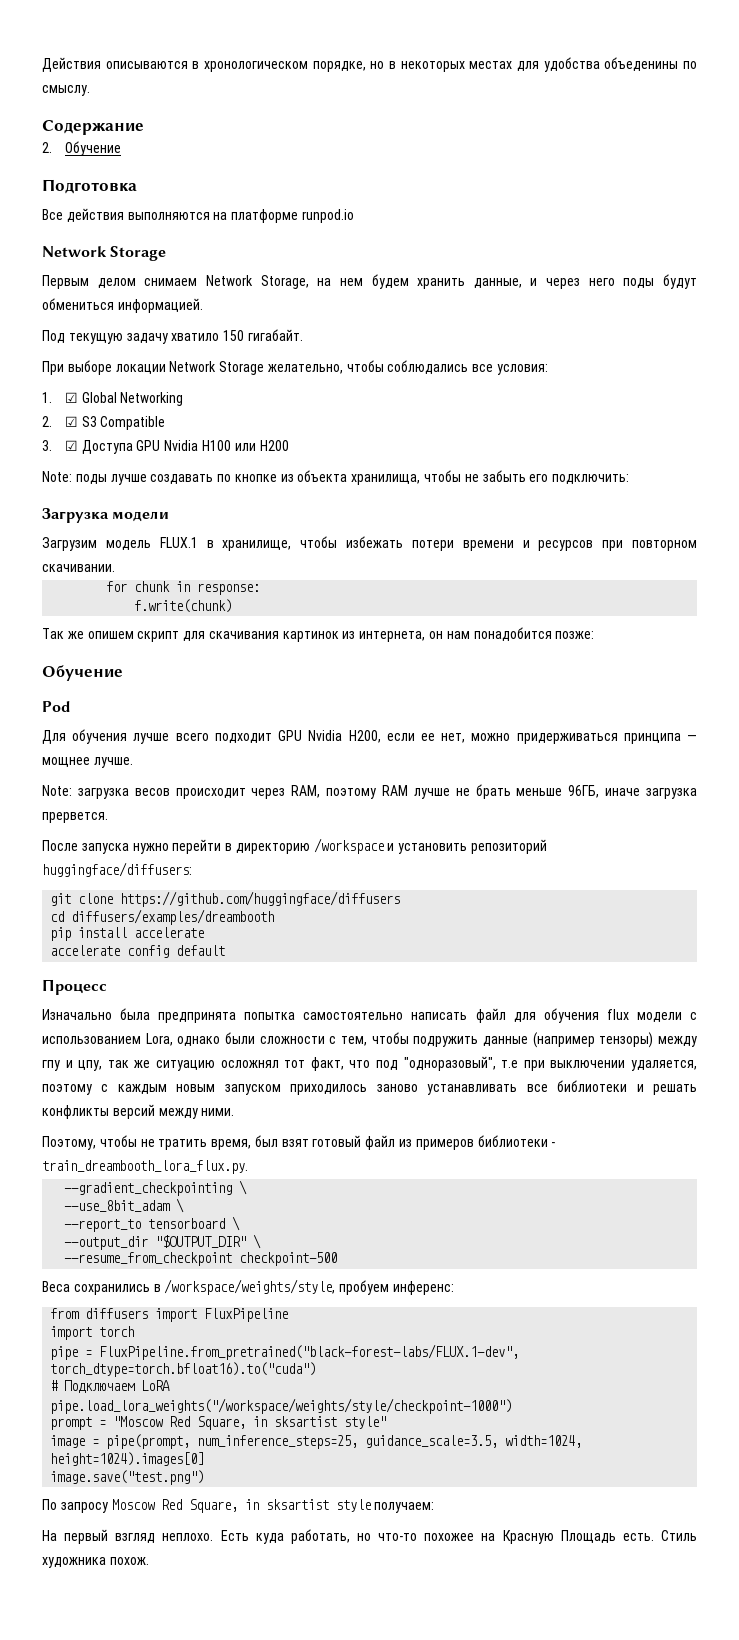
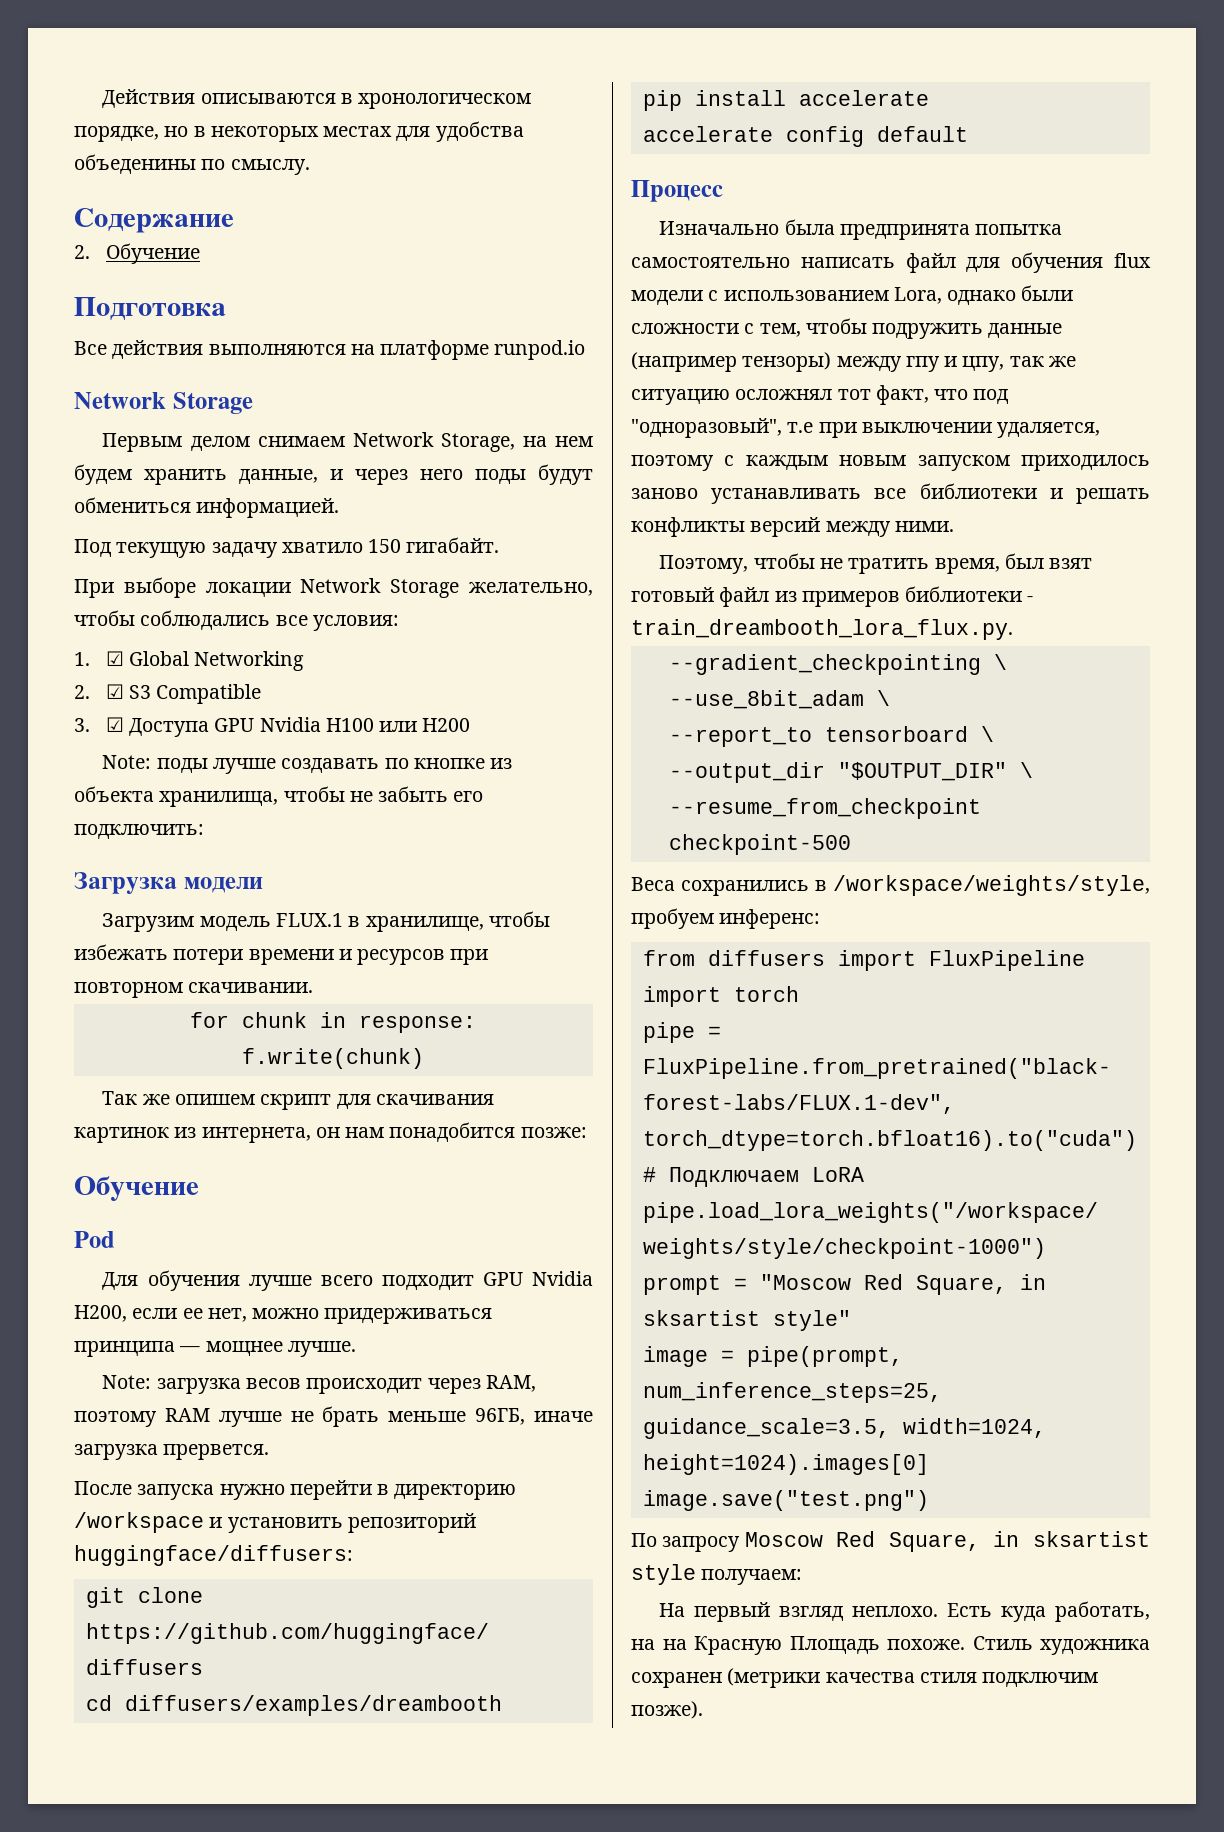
[356,1533,475,1541] но что-то похожее -> [631,1639,655,1650] на
[622,1533,654,1541] есть. -> [887,1639,965,1650] похоже.
[109,1557,149,1565] похож. -> [631,1668,1099,1688] [631,1701,703,1719] сохранен (метрики качества стиля подключим позже).

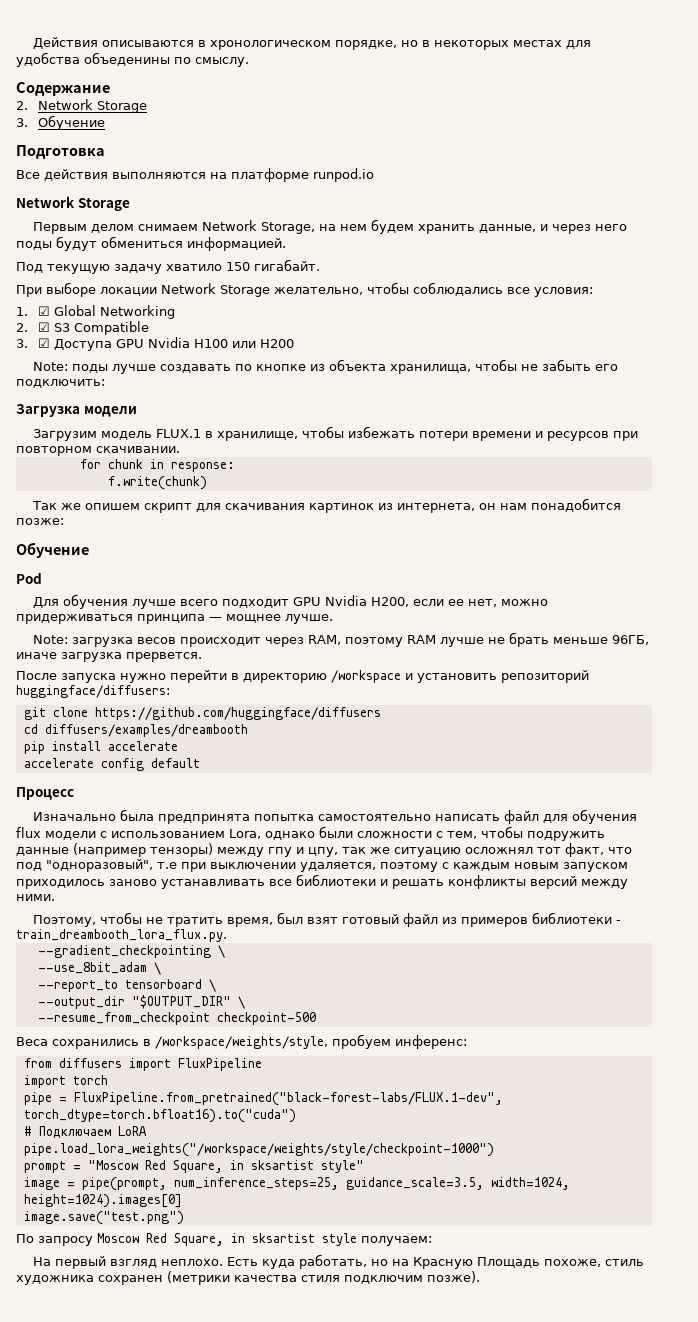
(90, 252) none -> [38,99,148,113] [16,118,28,127] Network Storage // 3.
[631,1639,655,1650] на -> [371,1259,389,1266] но
[887,1636,1033,1650] похоже. Стиль -> [544,1259,645,1267] похоже, стиль

